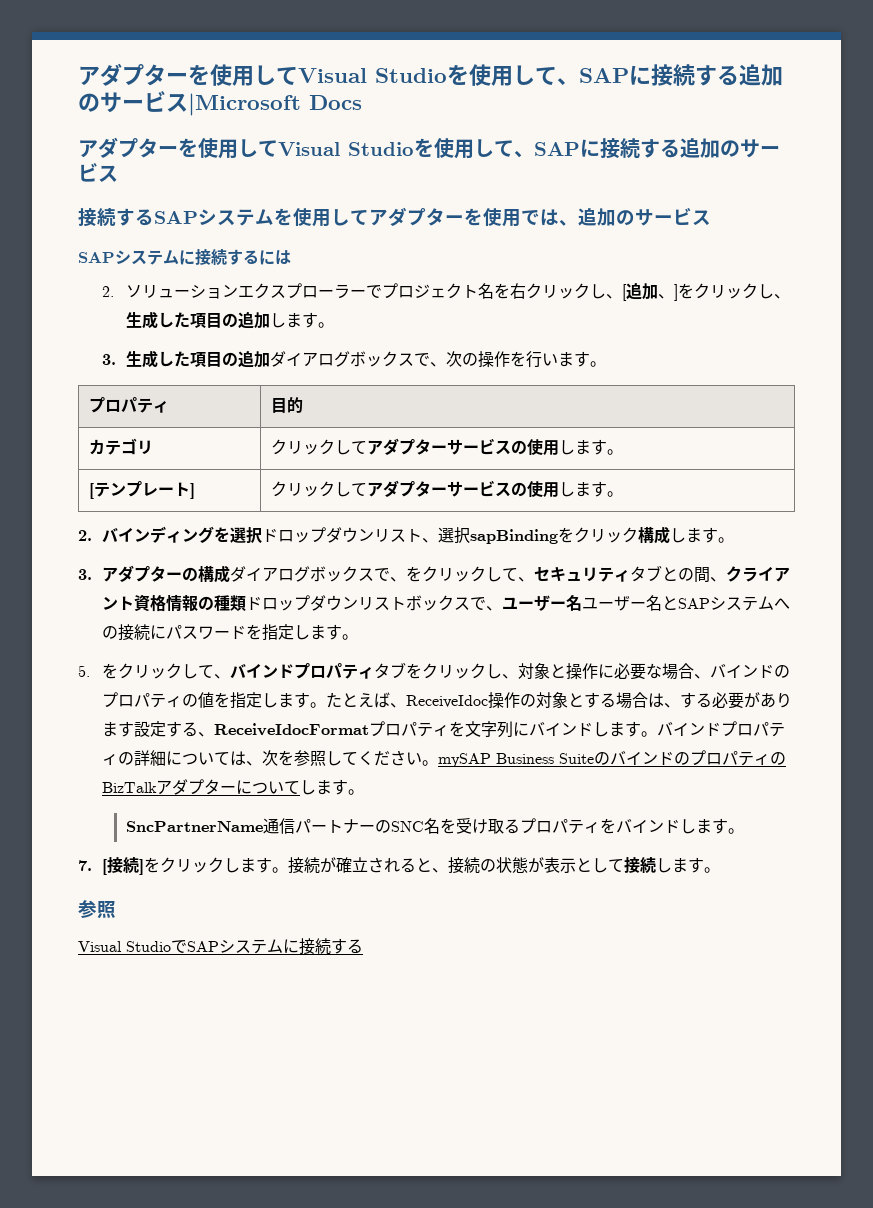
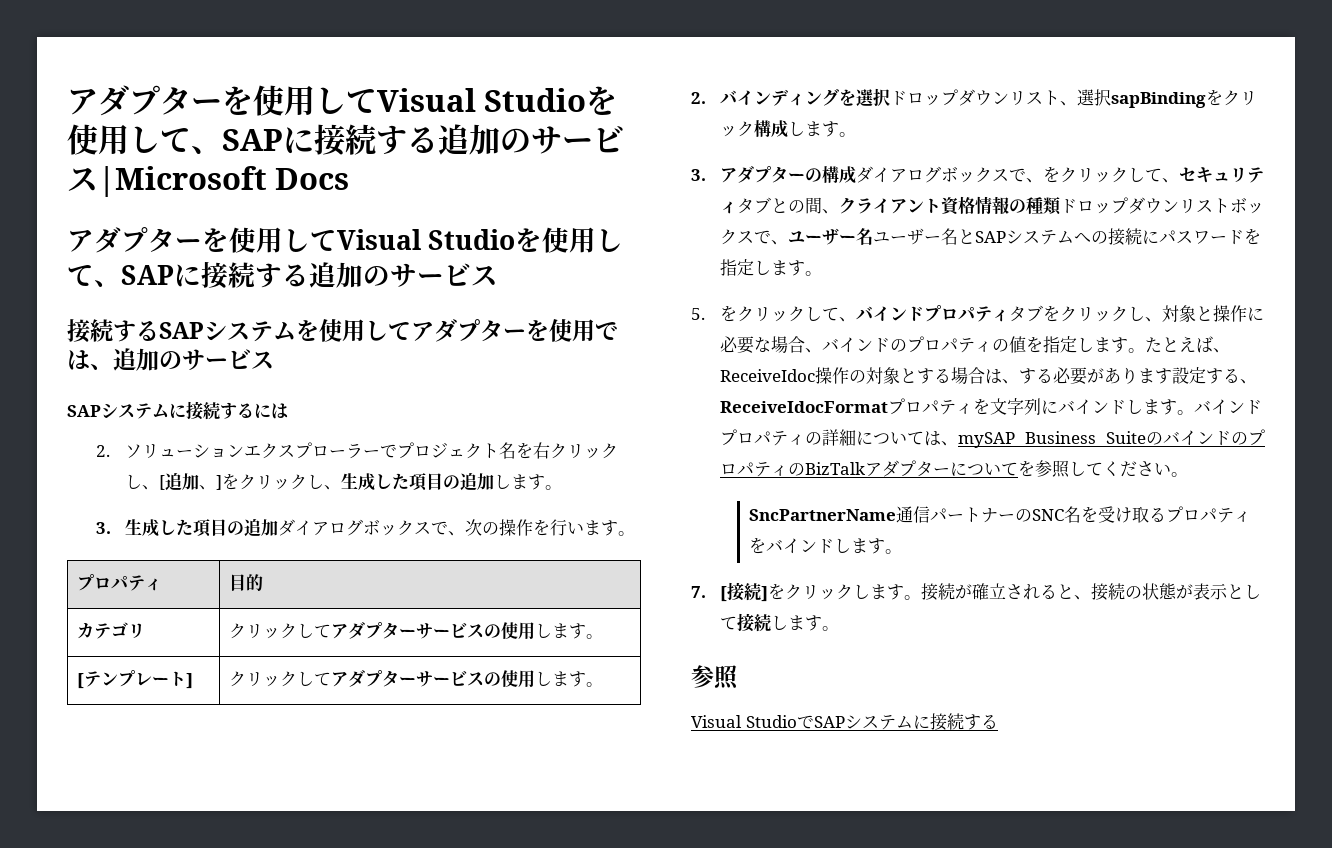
[261,750,438,766] 次を参照してください。 -> (959, 443) none
[299,779,348,795] します -> [1018,460,1172,478] を参照してください

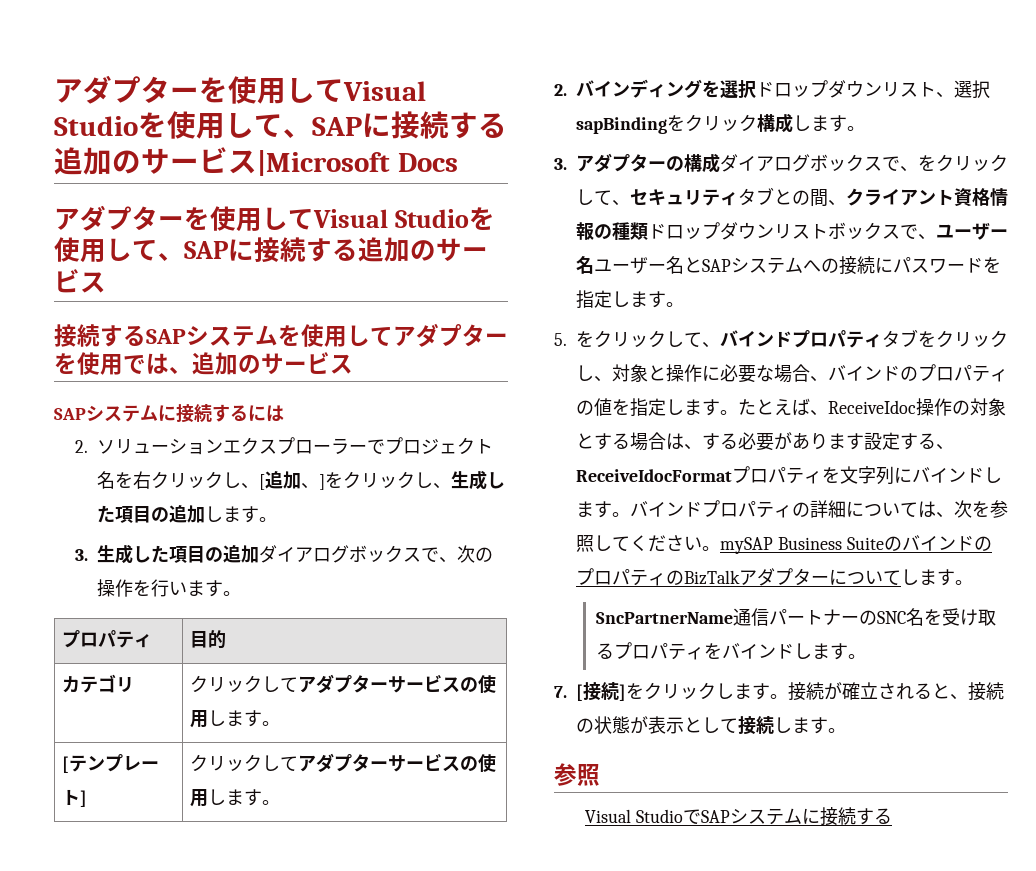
(959, 443) none -> [954,500,1008,518] [576,535,720,552] 次を参照してください。
[1018,460,1172,478] を参照してください -> [901,569,955,586] します

